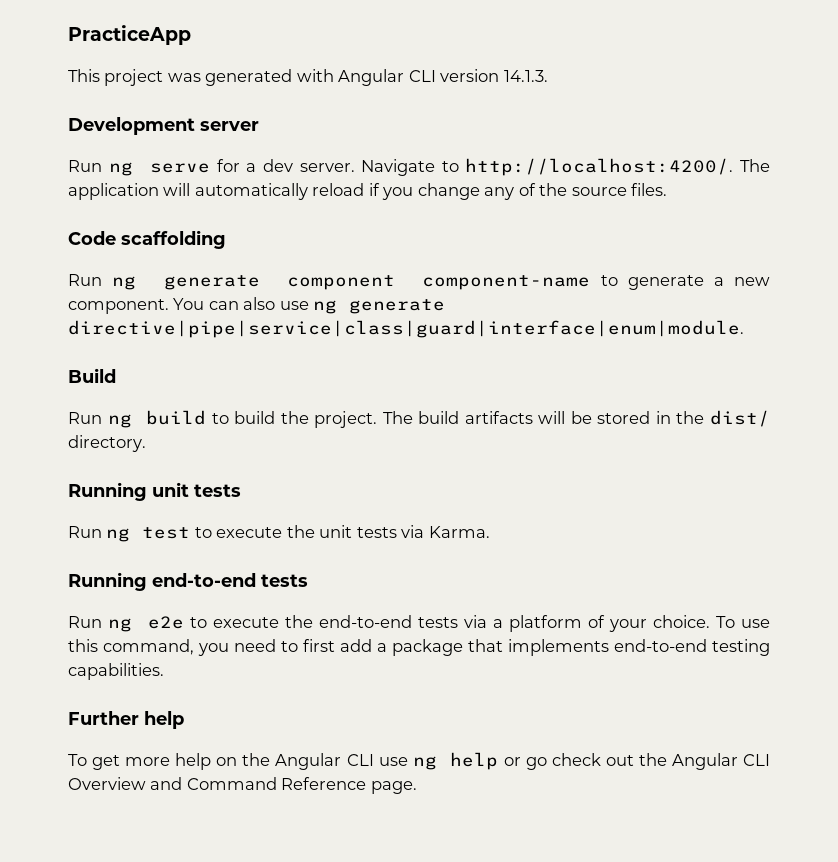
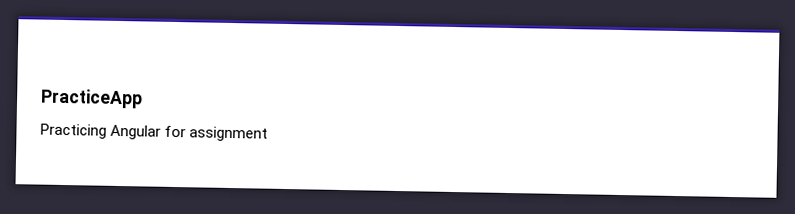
[68,69,548,86] [68,117,259,135] [68,158,770,176] [68,183,668,200] [68,230,226,249] [68,274,770,290] [68,297,446,314] [68,320,744,338] [68,368,116,383] [68,410,770,428] [68,435,146,452] [68,482,241,501] [68,525,490,542] [68,572,308,591] [68,615,771,632] [68,639,770,656] [68,663,164,680] [68,711,184,729] [68,752,771,770] [68,777,417,794] This project was generated with Angular CLI version 14.1.3. // Development server // Run ng serve for a dev server. Navigate to http://localhost:4200/. The application will automatically reload if you change any of the source files. // Code scaffolding // Run ng generate component component-name to generate a new component. You can also use ng generate directive|pipe|service|class|guard|interface|enum|module. // Build // Run ng build to build the project. The build artifacts will be stored in the dist/ directory. // Running unit tests // Run ng test to execute the unit tests via Karma. // Running end-to-end tests // Run ng e2e to execute the end-to-end tests via a platform of your choice. To use this command, you need to first add a package that implements end-to-end testing capabilities. // Further help // To get more help on the Angular CLI use ng help or go check out the Angular CLI Overview and Command Reference page. -> [40,123,269,142] Practicing Angular for assignment

